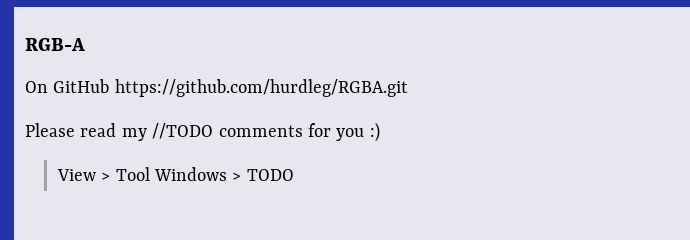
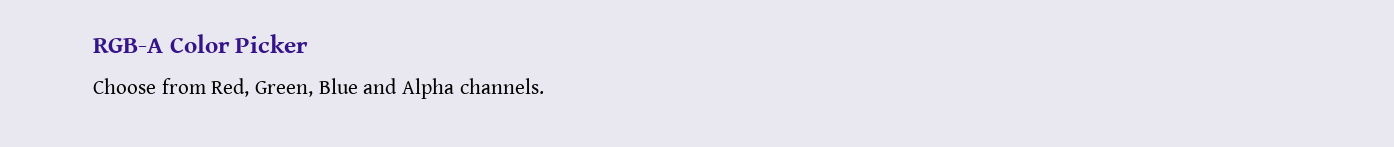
[25,79,408,97] [25,122,380,142] [56,167,294,181] // On GitHub https://github.com/hurdleg/RGBA.git // Please read my //TODO comments for you :) // View > Tool Windows > TODO -> [169,34,309,53] [93,78,544,99] Color Picker // Choose from Red, Green, Blue and Alpha channels.

